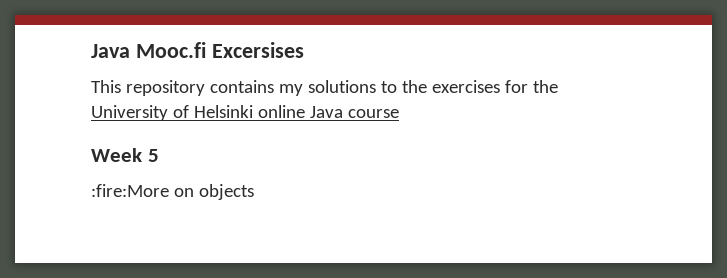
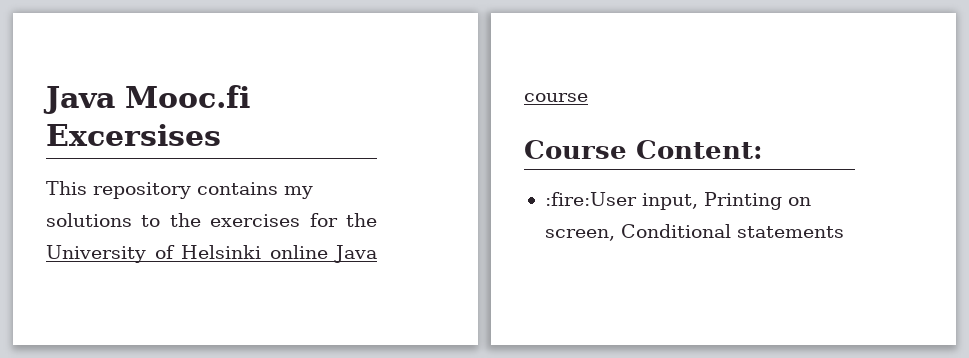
[91,148,159,162] [91,184,254,200] Week 5 // :fire:More on objects -> [524,140,763,159] [544,192,811,210] [544,224,844,241] Course Content: // :fire:User input, Printing on screen, Conditional statements

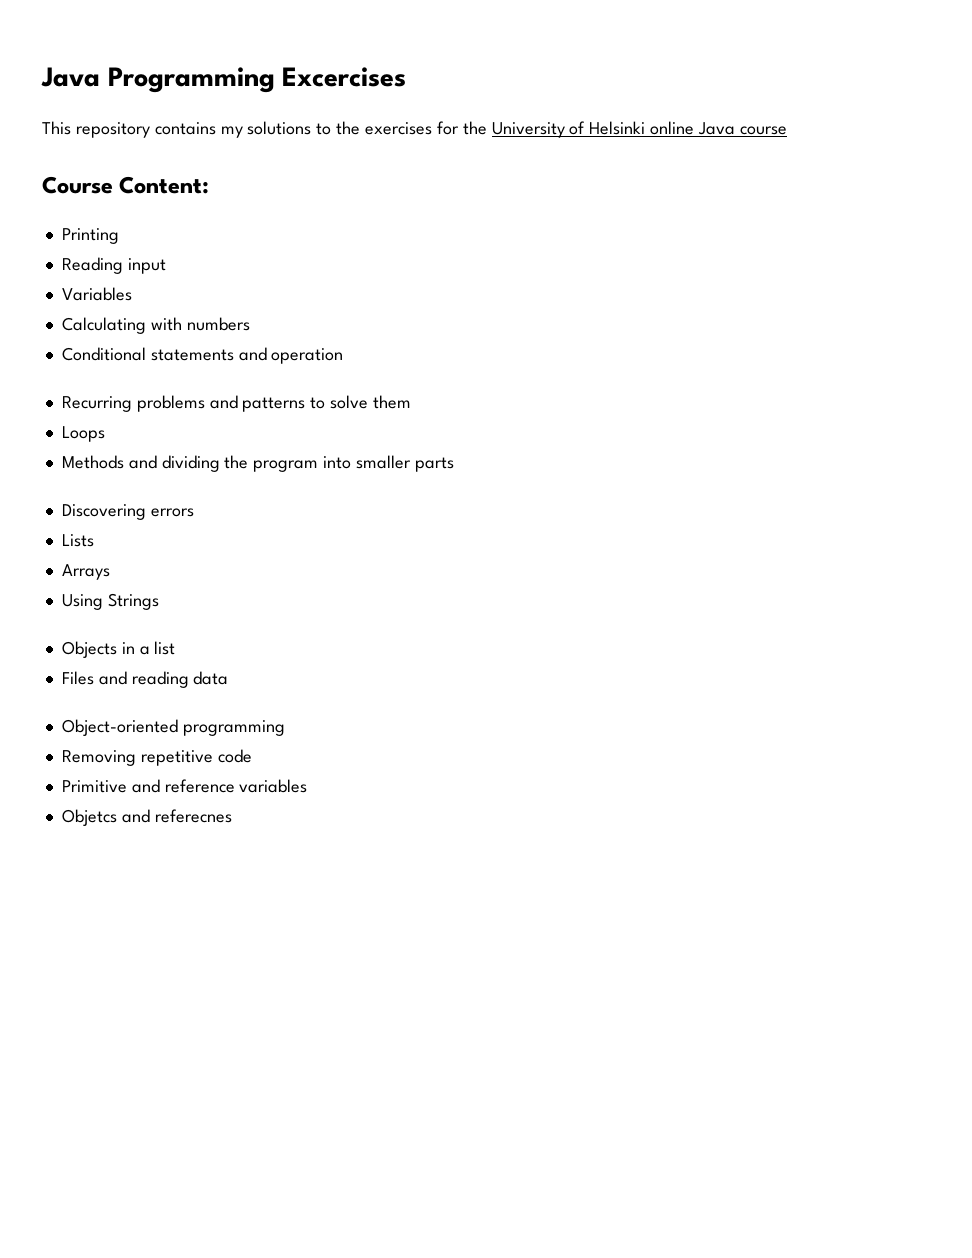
[43,85,250,114] [46,124,221,146] Java Mooc.fi Excersises -> [41,67,407,93] Java Programming Excercises
[544,192,698,210] :fire:User input, -> (210, 185) none
[787,197,811,206] [544,224,844,241] on screen, Conditional statements -> [61,257,166,274] [61,287,132,301] [61,317,250,334] [61,347,344,364] [61,395,411,412] [61,426,105,442] [61,455,454,472] [61,504,194,520] [61,534,94,547] [61,564,110,580] [61,593,159,610] [61,641,176,658] [61,671,229,688] [61,719,285,736] [61,749,252,766] [61,779,308,793] [61,809,232,826] // Reading input // Variables // Calculating with numbers // Conditional statements and operation // Recurring problems and patterns to solve them // Loops // Methods and dividing the program into smaller parts // Discovering errors // Lists // Arrays // Using Strings // Objects in a list // Files and reading data // Object-oriented programming // Removing repetitive code // Primitive and reference variables // Objetcs and referecnes

